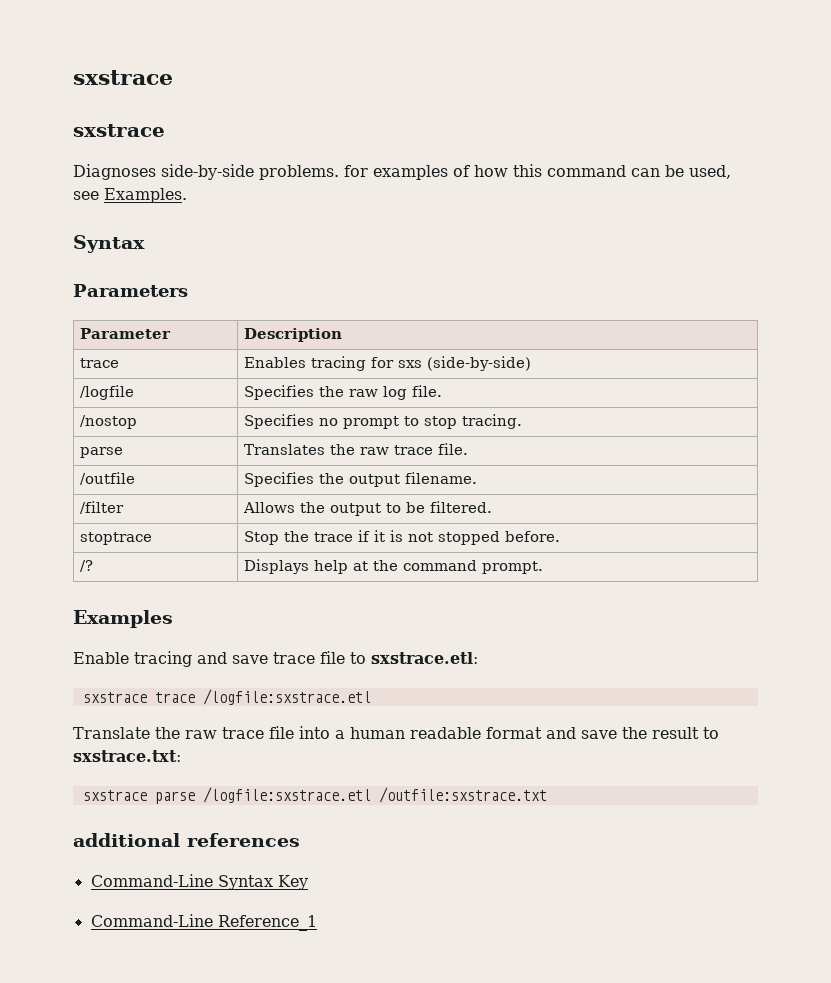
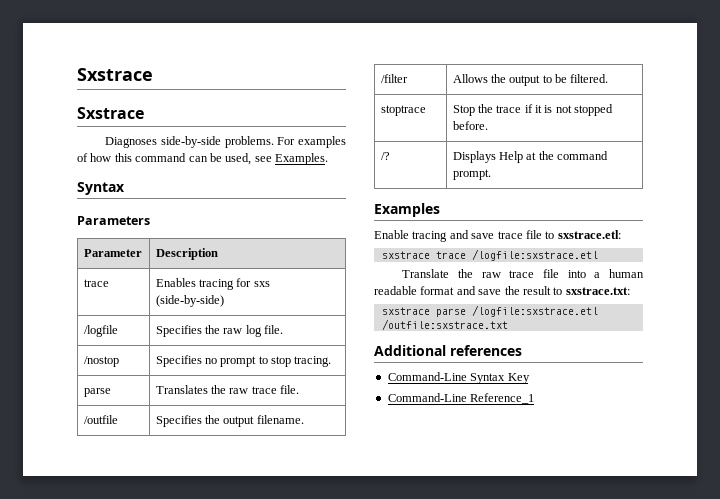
[73,70,173,85] [73,124,165,137] sxstrace // sxstrace -> [77,68,153,81] [77,107,144,119] Sxstrace // Sxstrace
[344,165,368,177] for -> [277,137,296,145] For
[314,560,349,574] help -> [498,151,523,163] Help
[73,833,180,847] additional -> [374,345,446,356] Additional

